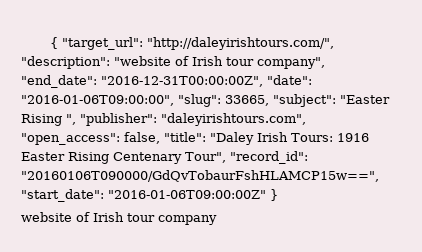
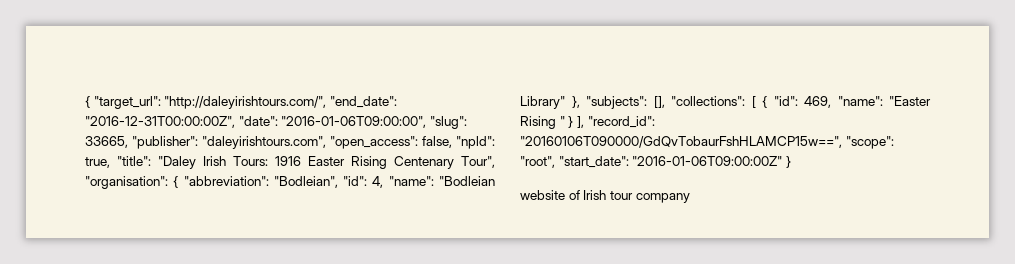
[21,56,325,69] "description": "website of Irish tour company", -> (327, 102) none
[273,94,390,107] [21,114,76,126] "subject": "Easter Rising ", -> (128, 142) none
(160, 138) none -> [456,136,495,149] [85,157,110,168] "npld": true,
[230,151,308,164] [21,170,379,182] "record_id": "20160106T090000/GdQvTobaurFshHLAMCP15w==", -> [85,176,495,189] [520,96,931,109] [520,116,655,129] [520,136,894,149] [520,156,555,168] "organisation": { "abbreviation": "Bodleian", "id": 4, "name": "Bodleian Library" }, "subjects": [], "collections": [ { "id": 469, "name": "Easter Rising " } ], "record_id": "20160106T090000/GdQvTobaurFshHLAMCP15w==", "scope": "root",

